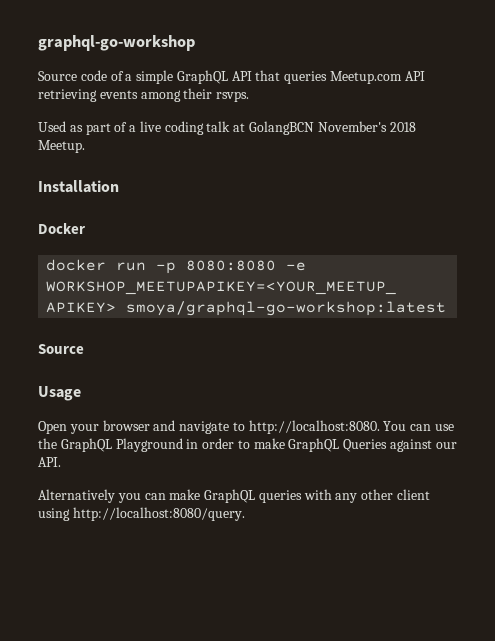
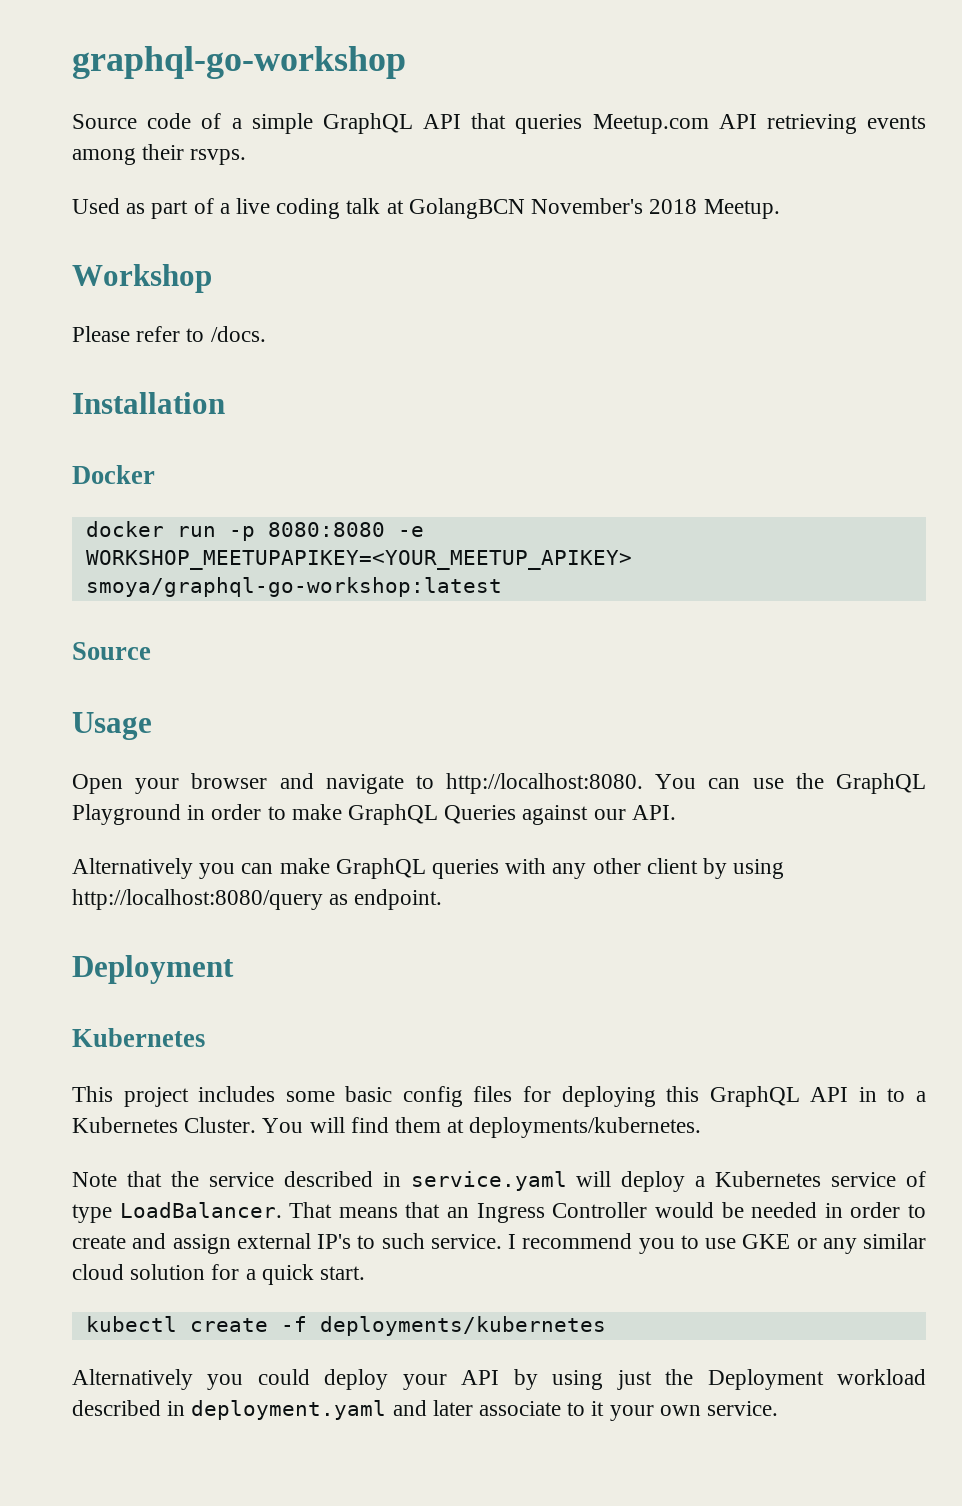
(85, 146) none -> [72,264,212,293] [72,326,266,342] // Workshop // Please refer to /docs.
[38,507,245,521] using http://localhost:8080/query. -> [703,858,785,879] [72,889,443,910] [72,955,234,984] [72,1028,205,1047] [72,1086,926,1107] [72,1117,702,1138] [72,1171,926,1192] [72,1202,927,1223] [72,1233,926,1254] [72,1264,366,1285] [85,1316,606,1336] [72,1369,926,1390] [72,1400,779,1421] by using http://localhost:8080/query as endpoint. // Deployment // Kubernetes // This project includes some basic config files for deploying this GraphQL API in to a Kubernetes Cluster. You will find them at deployments/kubernetes. // Note that the service described in service.yaml will deploy a Kubernetes service of type LoadBalancer. That means that an Ingress Controller would be needed in order to create and assign external IP's to such service. I recommend you to use GKE or any similar cloud solution for a quick start. // kubectl create -f deployments/kubernetes // Alternatively you could deploy your API by using just the Deployment workload described in deployment.yaml and later associate to it your own service.

